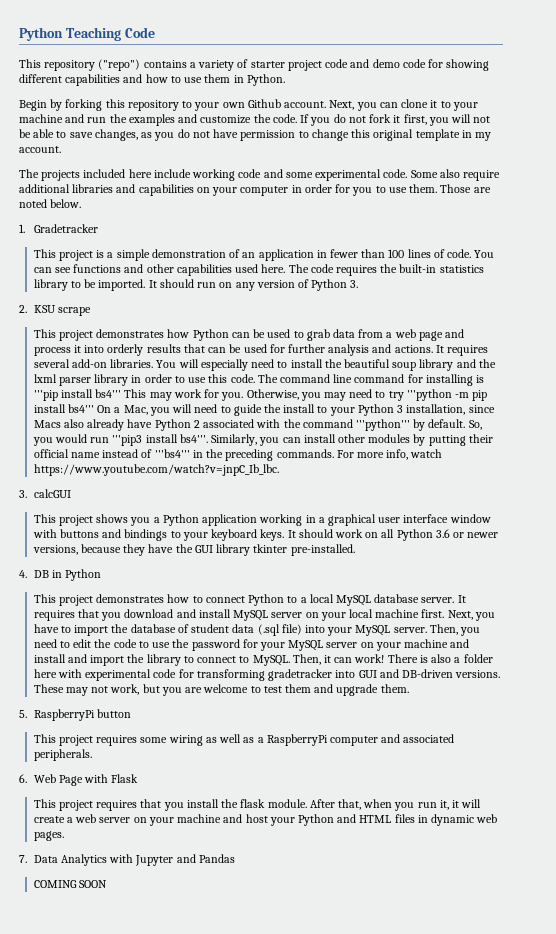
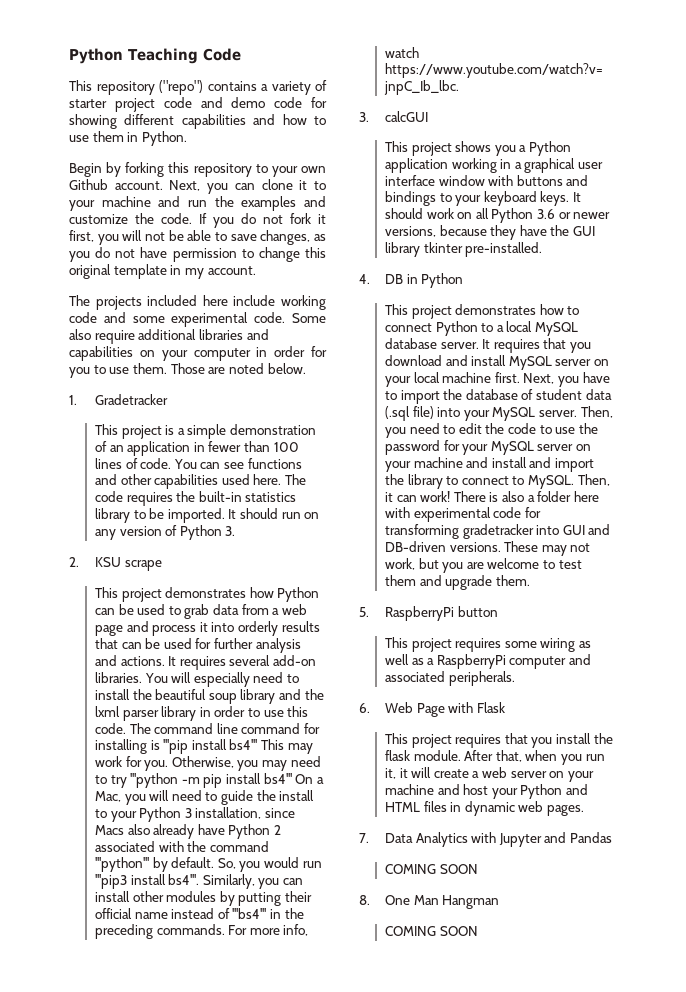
(107, 884) none -> [359,895,500,909] [384,926,478,936] // 8. One Man Hangman // COMING SOON

